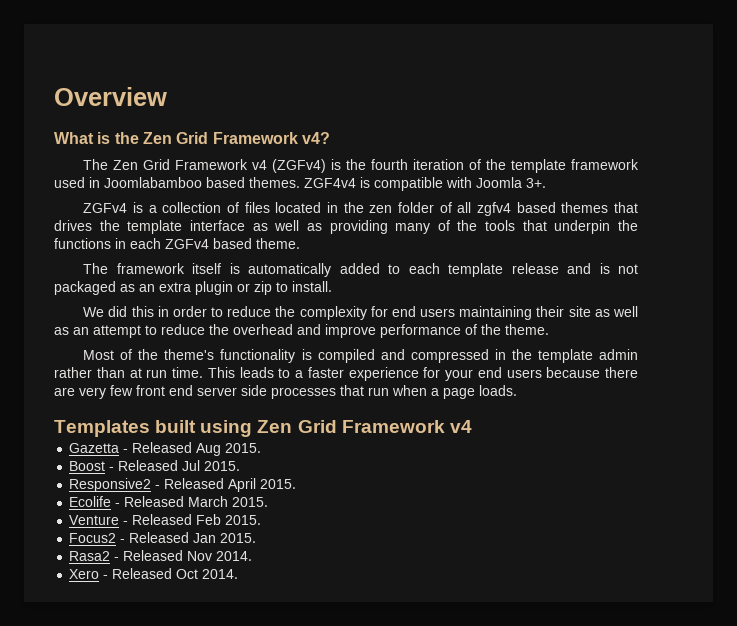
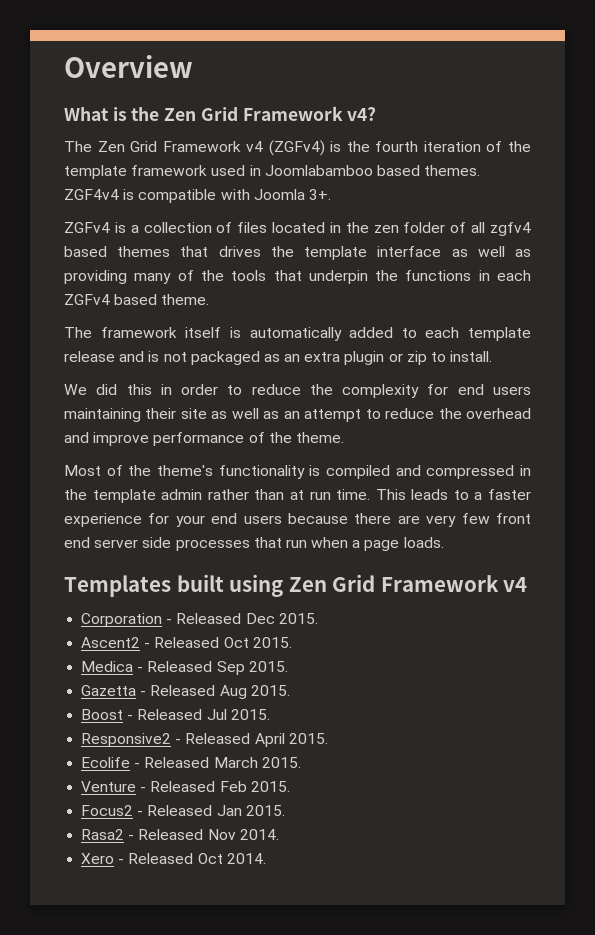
(472, 426) none -> [81,613,318,627] [81,637,292,648] [81,661,288,675] // Corporation - Released Dec 2015. // Ascent2 - Released Oct 2015. // Medica - Released Sep 2015.

